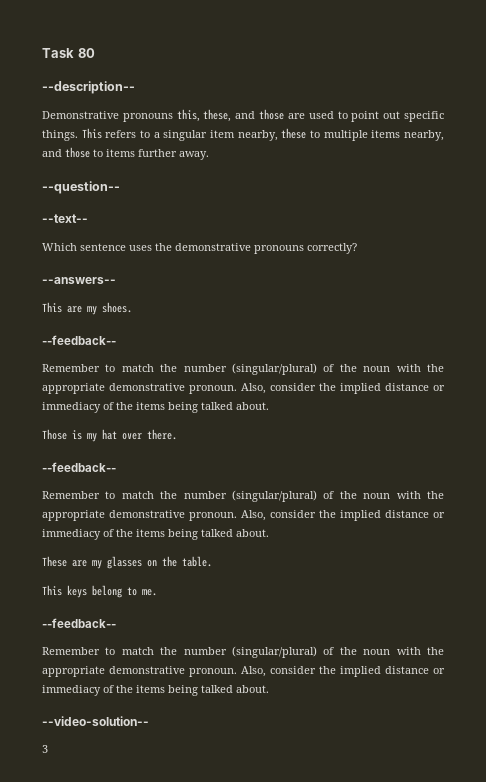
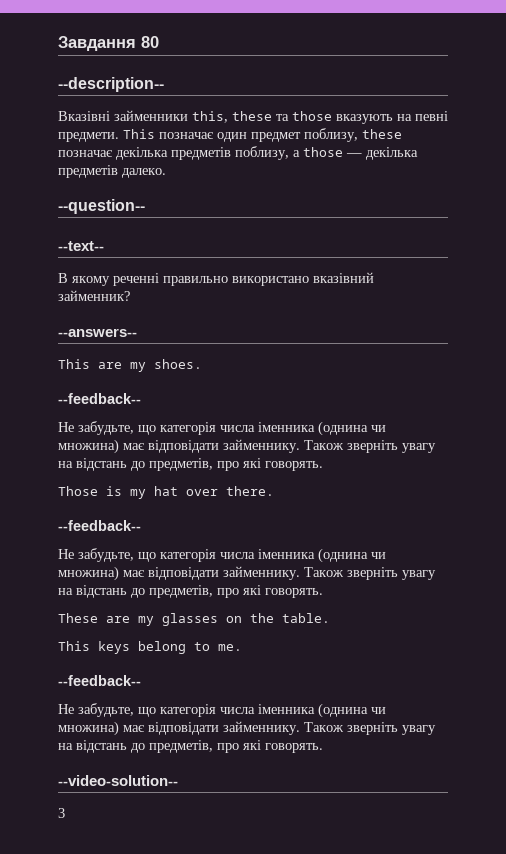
[42,48,74,58] Task -> [58,36,136,51] Завдання
[42,109,444,122] [42,128,445,141] [42,147,209,160] [42,181,120,194] [42,214,88,223] [42,243,357,254] Demonstrative pronouns this, these, and those are used to point out specific things. This refers to a singular item nearby, these to multiple items nearby, and those to items further away. // --question-- // --text-- // Which sentence uses the demonstrative pronouns correctly? -> [58,110,448,124] [58,128,402,142] [58,146,418,160] [58,165,166,178] [58,199,145,214] [58,241,104,251] [58,272,374,286] [58,290,130,301] Вказівні займенники this, these та those вказують на певні предмети. This позначає один предмет поблизу, these позначає декілька предметів поблизу, а those — декілька предметів далеко. // --question-- // --text-- // В якому реченні правильно використано вказівний займенник?
[42,363,444,375] [42,383,445,394] [42,402,269,413] Remember to match the number (singular/plural) of the noun with the appropriate demonstrative pronoun. Also, consider the implied distance or immediacy of the items being talked about. -> [58,421,386,436] [58,439,436,454] [58,458,323,471] Не забудьте, що категорія числа іменника (однина чи множина) має відповідати займеннику. Також зверніть увагу на відстань до предметів, про які говорять.
[42,490,444,502] [42,510,445,521] [42,529,269,540] Remember to match the number (singular/plural) of the noun with the appropriate demonstrative pronoun. Also, consider the implied distance or immediacy of the items being talked about. -> [58,548,386,563] [58,566,436,581] [58,585,323,598] Не забудьте, що категорія числа іменника (однина чи множина) має відповідати займеннику. Також зверніть увагу на відстань до предметів, про які говорять.
[42,646,444,658] [42,666,445,677] [42,685,269,696] Remember to match the number (singular/plural) of the noun with the appropriate demonstrative pronoun. Also, consider the implied distance or immediacy of the items being talked about. -> [58,703,386,718] [58,721,436,736] [58,740,323,753] Не забудьте, що категорія числа іменника (однина чи множина) має відповідати займеннику. Також зверніть увагу на відстань до предметів, про які говорять.

